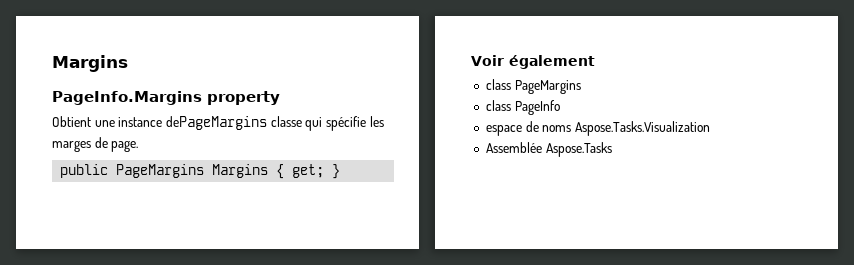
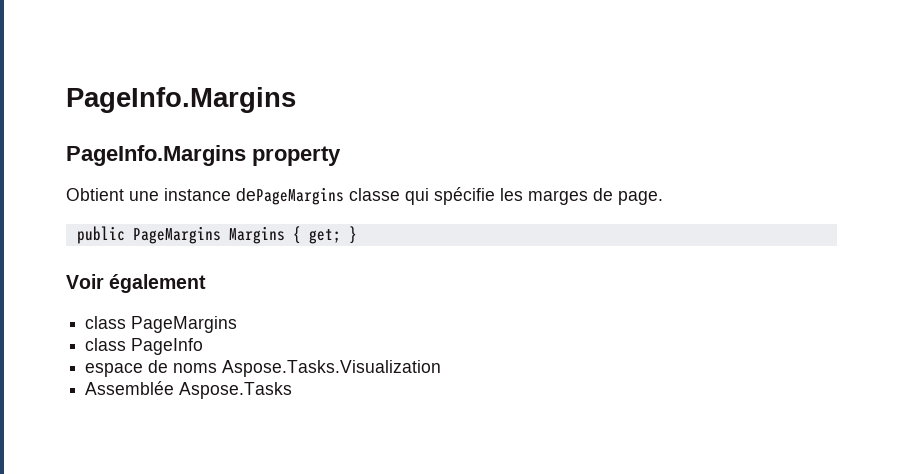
[52,55,128,72] Margins -> [66,87,296,113] PageInfo.Margins

